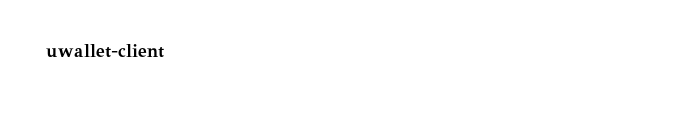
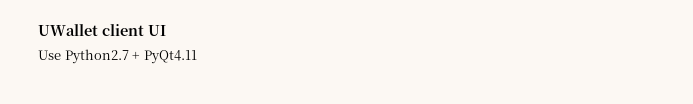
[46,44,164,58] uwallet-client -> [38,24,166,36] [38,49,197,64] UWallet client UI // Use Python2.7 + PyQt4.11

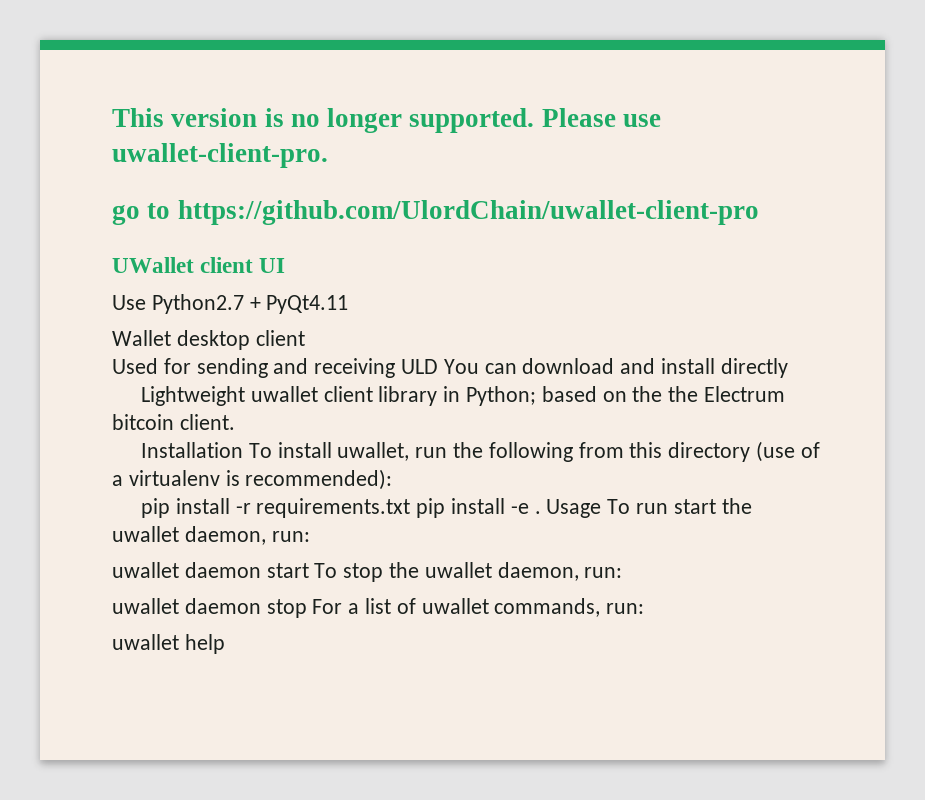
(38, 30) none -> [112,108,662,133] [112,143,328,168] [112,200,759,225] This version is no longer supported. Please use uwallet-client-pro. // go to https://github.com/UlordChain/uwallet-client-pro //
(197, 57) none -> [112,330,305,350] [112,358,788,378] [140,386,786,406] [112,414,235,430] [140,441,820,462] [112,469,393,490] [140,498,752,518] [112,526,310,545] [112,562,623,582] [112,598,645,618] [112,634,225,654] // Wallet desktop client // Used for sending and receiving ULD You can download and install directly // Lightweight uwallet client library in Python; based on the the Electrum bitcoin client. // Installation To install uwallet, run the following from this directory (use of a virtualenv is recommended): // pip install -r requirements.txt pip install -e . Usage To run start the uwallet daemon, run: // uwallet daemon start To stop the uwallet daemon, run: // uwallet daemon stop For a list of uwallet commands, run: // uwallet help

